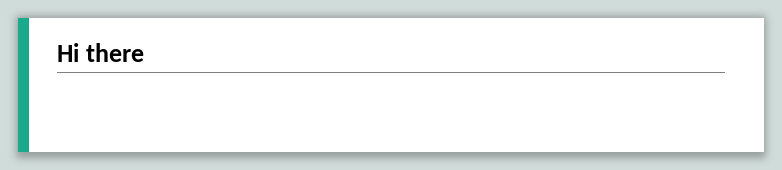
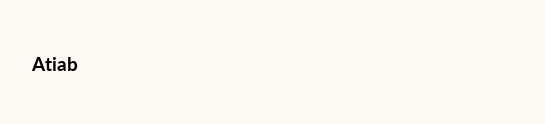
[57,43,144,62] Hi there -> [31,57,78,71] Atiab

